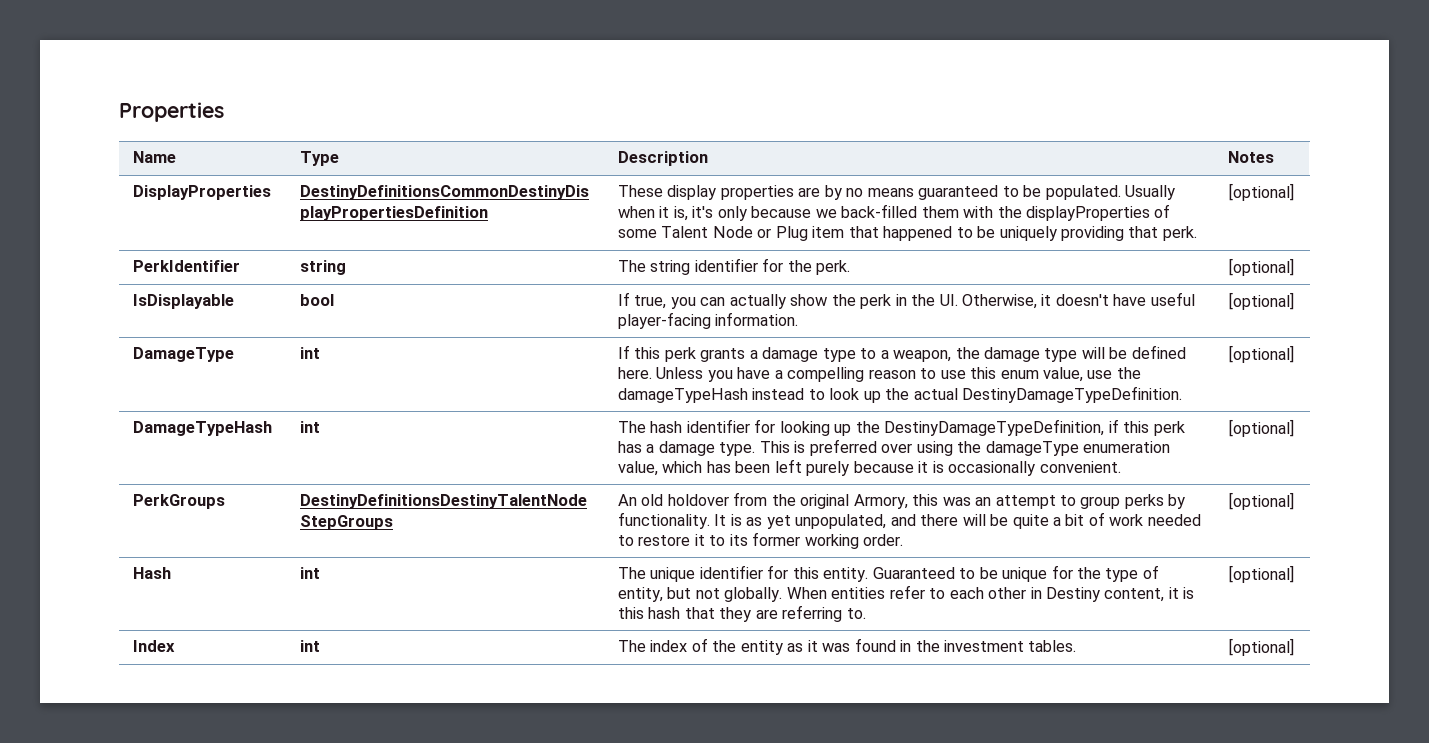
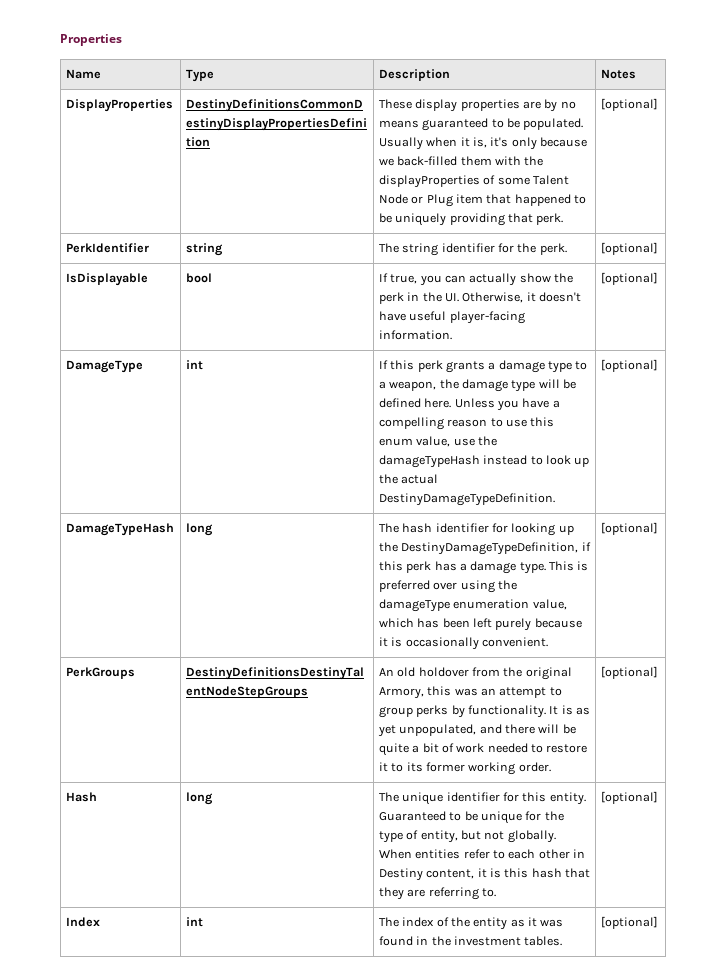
[299,421,320,433] int -> [185,523,213,536] long
[299,567,320,579] int -> [185,792,213,805] long

